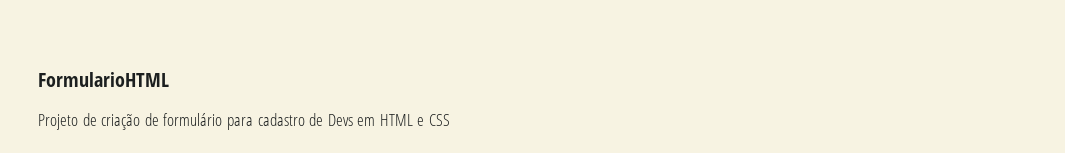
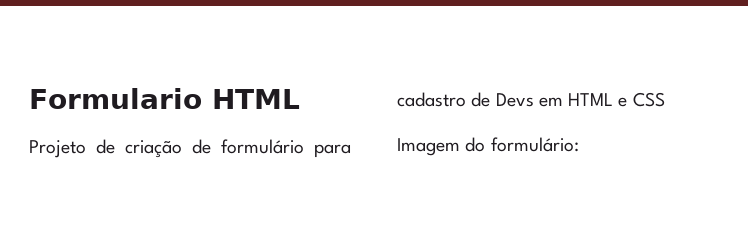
[38,72,169,87] FormularioHTML -> [29,88,300,109] Formulario HTML
(451, 120) none -> [397,137,579,156] // Imagem do formulário:

